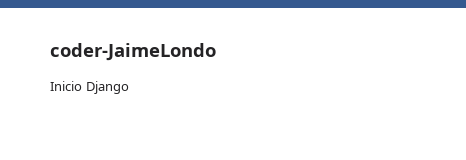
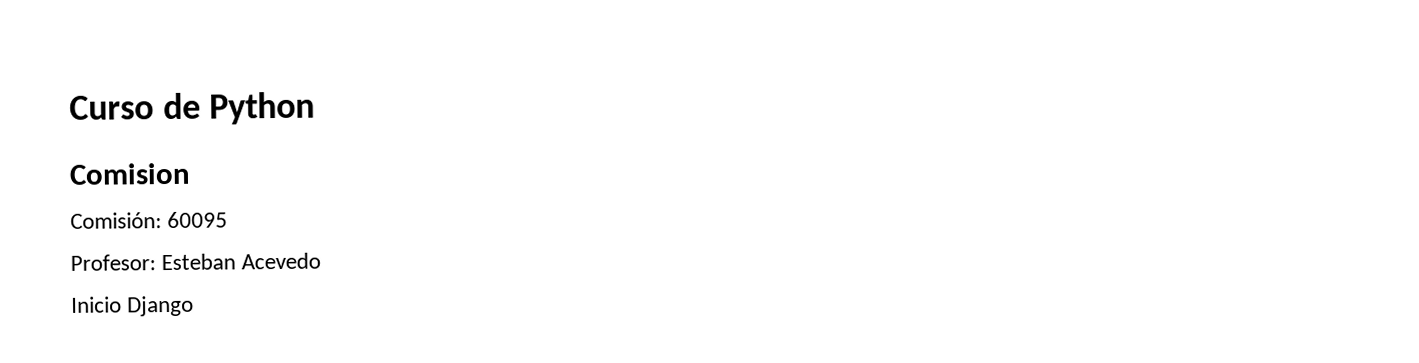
[50,43,216,61] coder-JaimeLondo -> [69,91,316,125] [69,162,190,185] [70,211,229,229] [70,252,322,271] Curso de Python // Comision // Comisión: 60095 // Profesor: Esteban Acevedo

